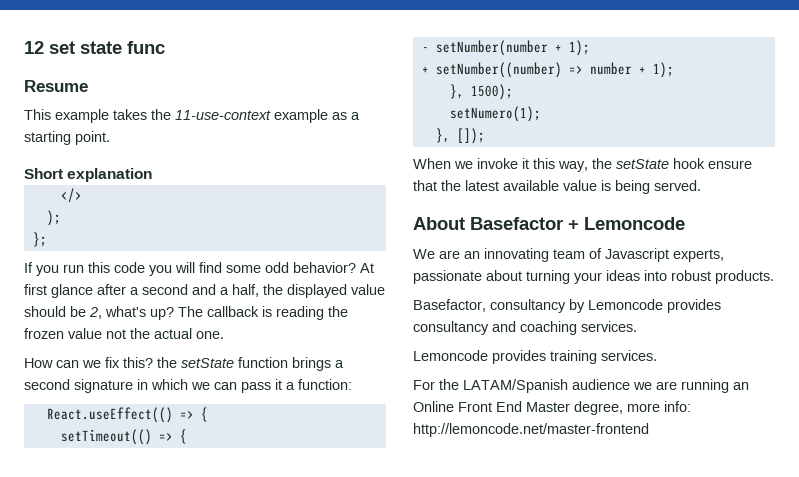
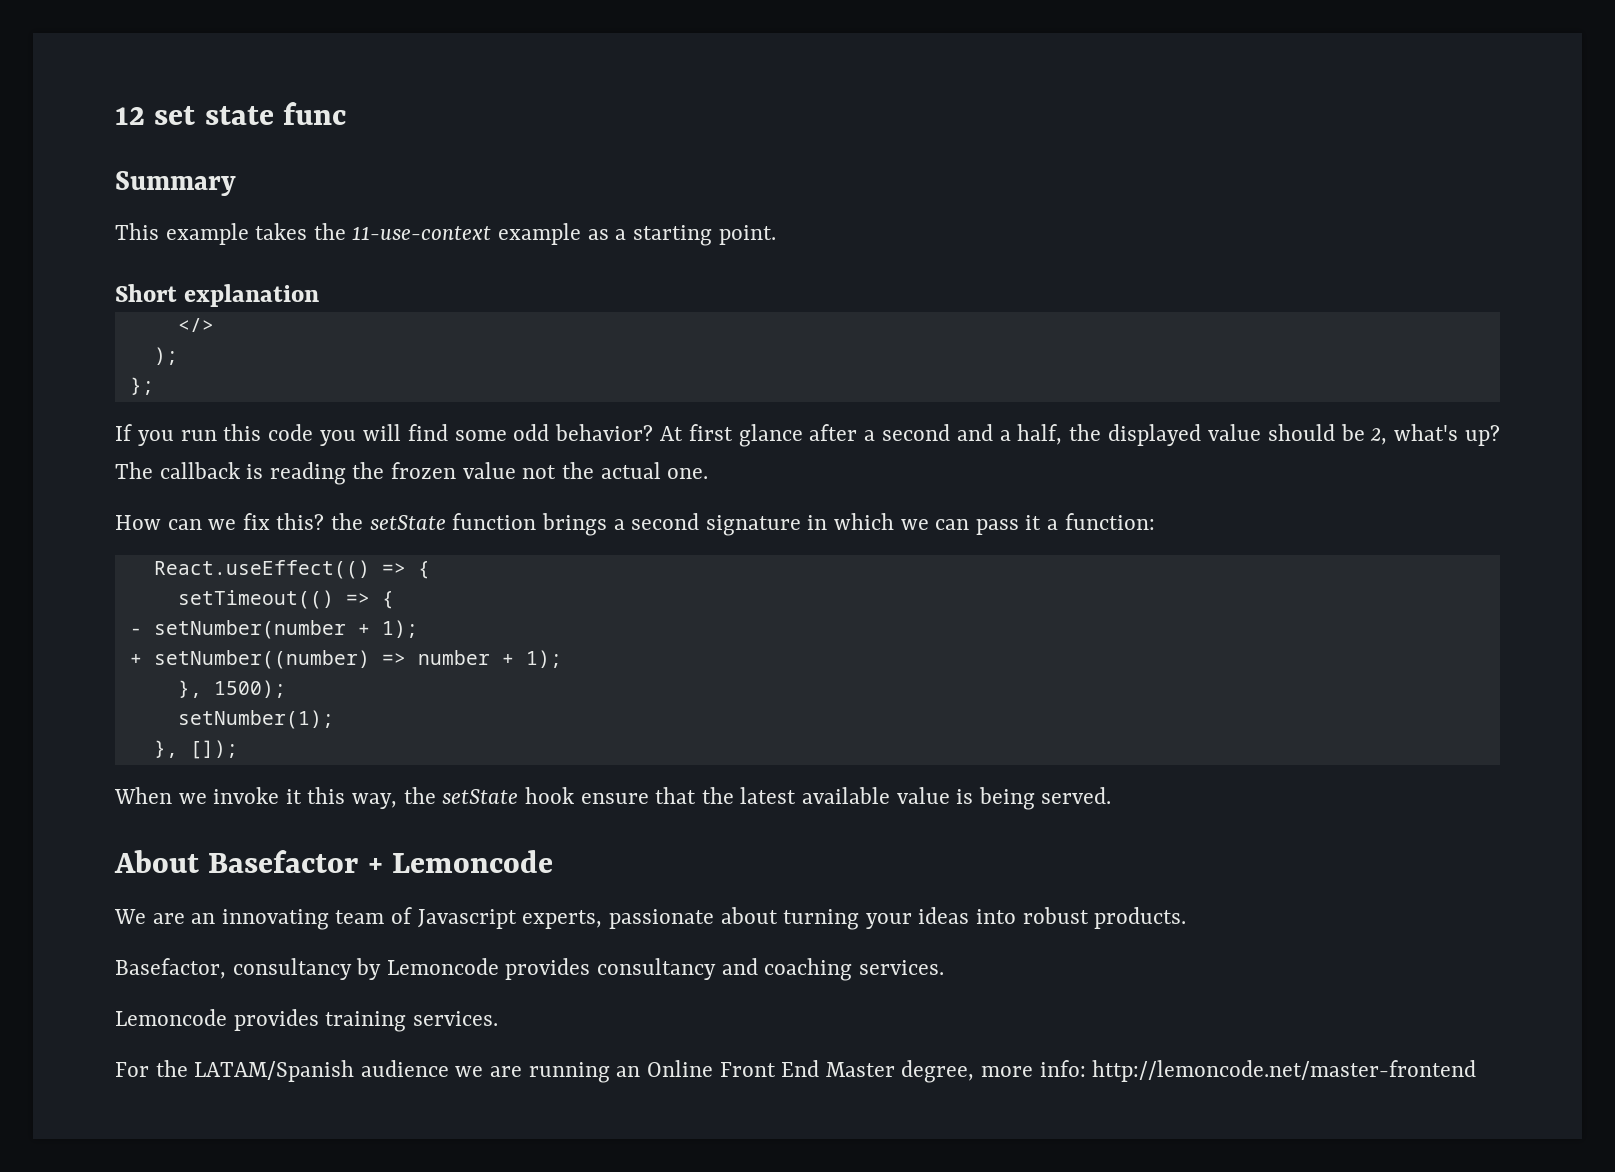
[24,80,88,92] Resume -> [115,171,236,196] Summary
[449,106,541,122] setNumero(1); -> [177,710,334,729] setNumber(1);

